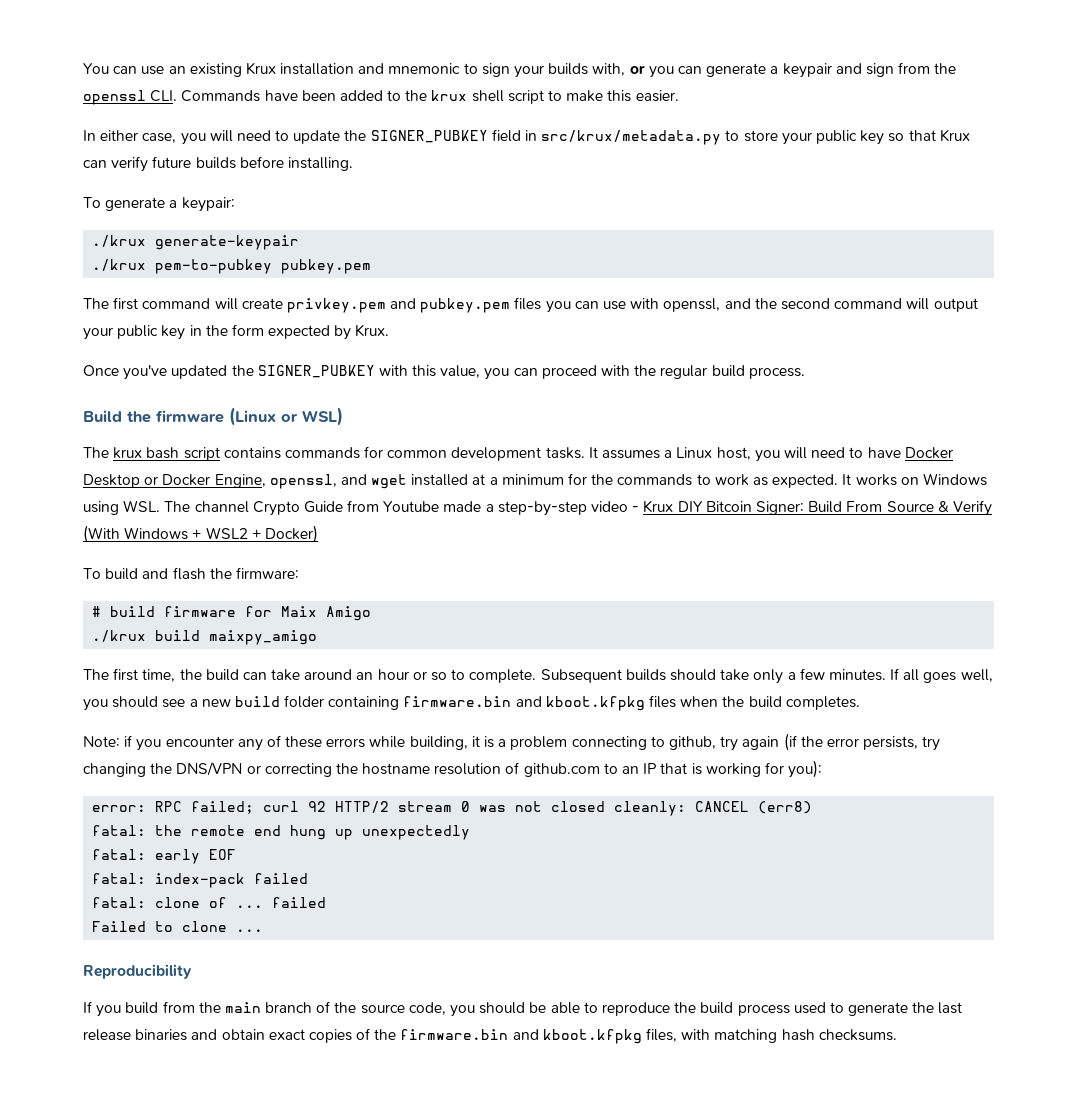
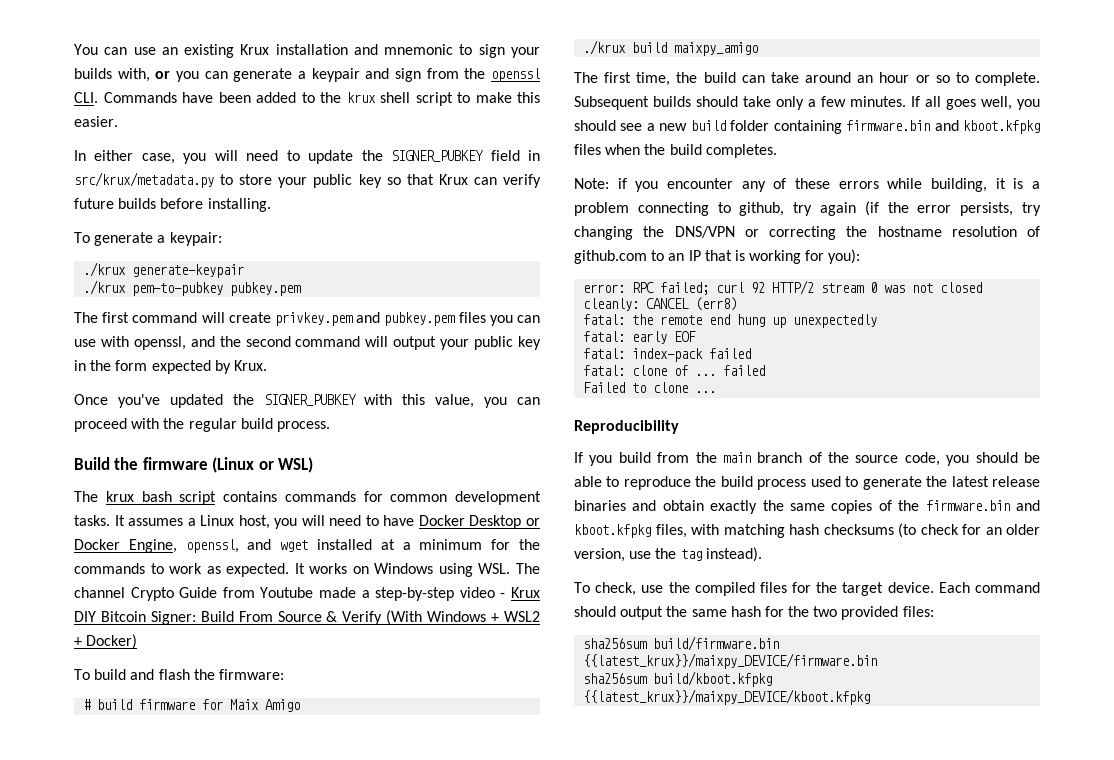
[938,1002,963,1014] last -> [951,476,989,487] latest
[268,1029,305,1040] exact -> [710,500,825,514] exactly the same
[818,1029,897,1041] checksums. -> [823,523,1040,538] [574,547,762,562] [574,582,1040,596] [574,606,934,620] [583,636,780,651] [583,653,878,669] [583,671,773,687] [583,689,871,705] checksums (to check for an older version, use the tag instead). // To check, use the compiled files for the target device. Each command should output the same hash for the two provided files: // sha256sum build/firmware.bin {{latest_krux}}/maixpy_DEVICE/firmware.bin // sha256sum build/kboot.kfpkg {{latest_krux}}/maixpy_DEVICE/kboot.kfpkg

